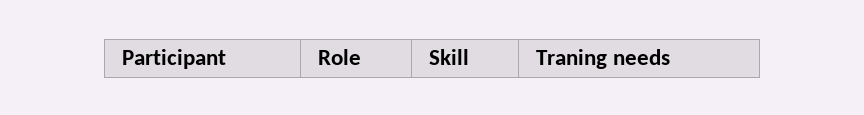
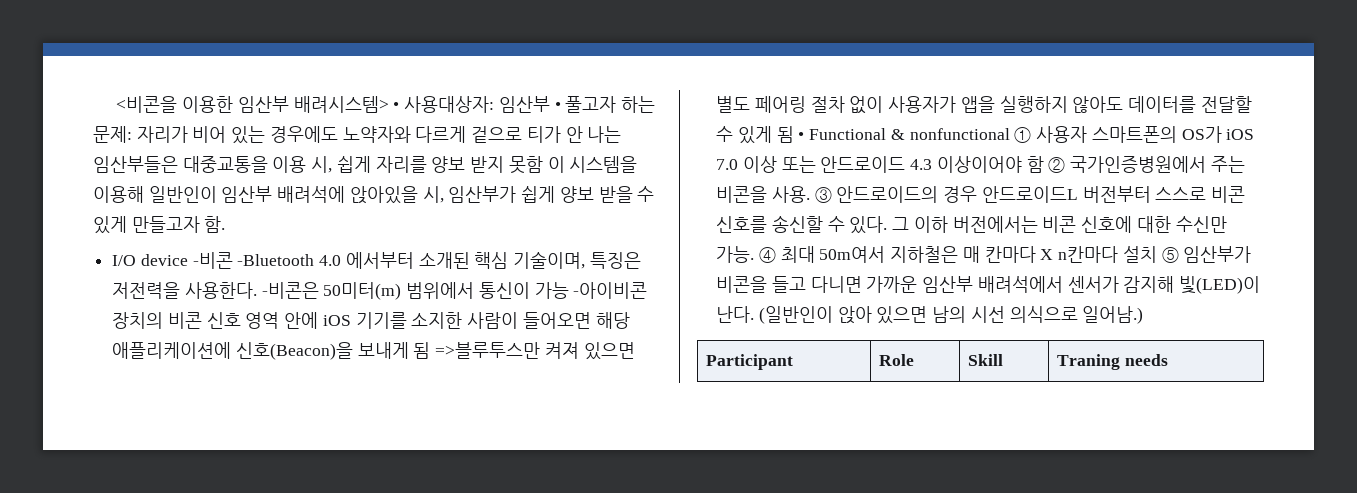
(122, 59) none -> [116,96,655,113] [93,126,622,144] [93,156,638,174] [93,186,655,204] [93,216,226,234] [112,251,641,269] [112,282,648,300] [112,312,630,329] [112,342,635,360] [716,96,1252,114] [716,126,1255,144] [716,156,1245,173] [716,186,1246,203] [716,215,1227,234] [716,246,1252,263] [716,276,1261,294] [716,306,1144,324] <비콘을 이용한 임산부 배려시스템> • 사용대상자: 임산부 • 풀고자 하는 문제: 자리가 비어 있는 경우에도 노약자와 다르게 겉으로 티가 안 나는 임산부들은 대중교통을 이용 시, 쉽게 자리를 양보 받지 못함 이 시스템을 이용해 일반인이 임산부 배려석에 앉아있을 시, 임산부가 쉽게 양보 받을 수 있게 만들고자 함. // I/O device -비콘 -Bluetooth 4.0 에서부터 소개된 핵심 기술이며, 특징은 저전력을 사용한다. -비콘은 50미터(m) 범위에서 통신이 가능 -아이비콘 장치의 비콘 신호 영역 안에 iOS 기기를 소지한 사람이 들어오면 해당 애플리케이션에 신호(Beacon)을 보내게 됨 =>블루투스만 켜져 있으면 별도 페어링 절차 없이 사용자가 앱을 실행하지 않아도 데이터를 전달할 수 있게 됨 • Functional & nonfunctional ① 사용자 스마트폰의 OS가 iOS 7.0 이상 또는 안드로이드 4.3 이상이어야 함 ② 국가인증병원에서 주는 비콘을 사용. ③ 안드로이드의 경우 안드로이드L 버전부터 스스로 비콘 신호를 송신할 수 있다. 그 이하 버전에서는 비콘 신호에 대한 수신만 가능. ④ 최대 50m여서 지하철은 매 칸마다 X n칸마다 설치 ⑤ 임산부가 비콘을 들고 다니면 가까운 임산부 배려석에서 센서가 감지해 빛(LED)이 난다. (일반인이 앉아 있으면 남의 시선 의식으로 일어남.) //

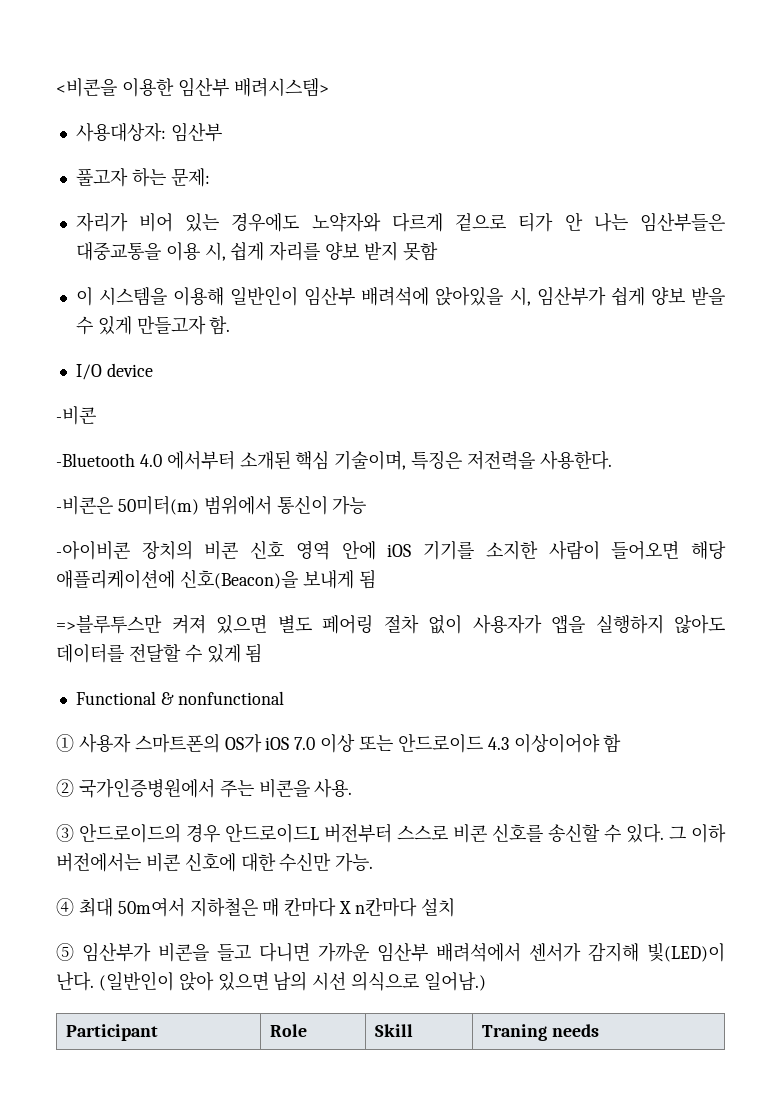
[393,102,400,110] • -> (329, 87) //
[554,102,561,110] • -> (222, 132) //
(132, 134) none -> (210, 177) //
(543, 165) none -> (438, 251) //
(188, 260) none -> (153, 370) //
(233, 260) none -> (96, 415) //
(257, 290) none -> (612, 460) //
(569, 290) none -> (367, 505) //
(431, 350) none -> (376, 579) //
[798,132,805,140] • -> (263, 653) //
(1010, 134) none -> (284, 698) //
(1044, 164) none -> (622, 743) //
(810, 194) none -> (353, 788) //
(755, 254) none -> (374, 862) //
(1157, 254) none -> (455, 907) //

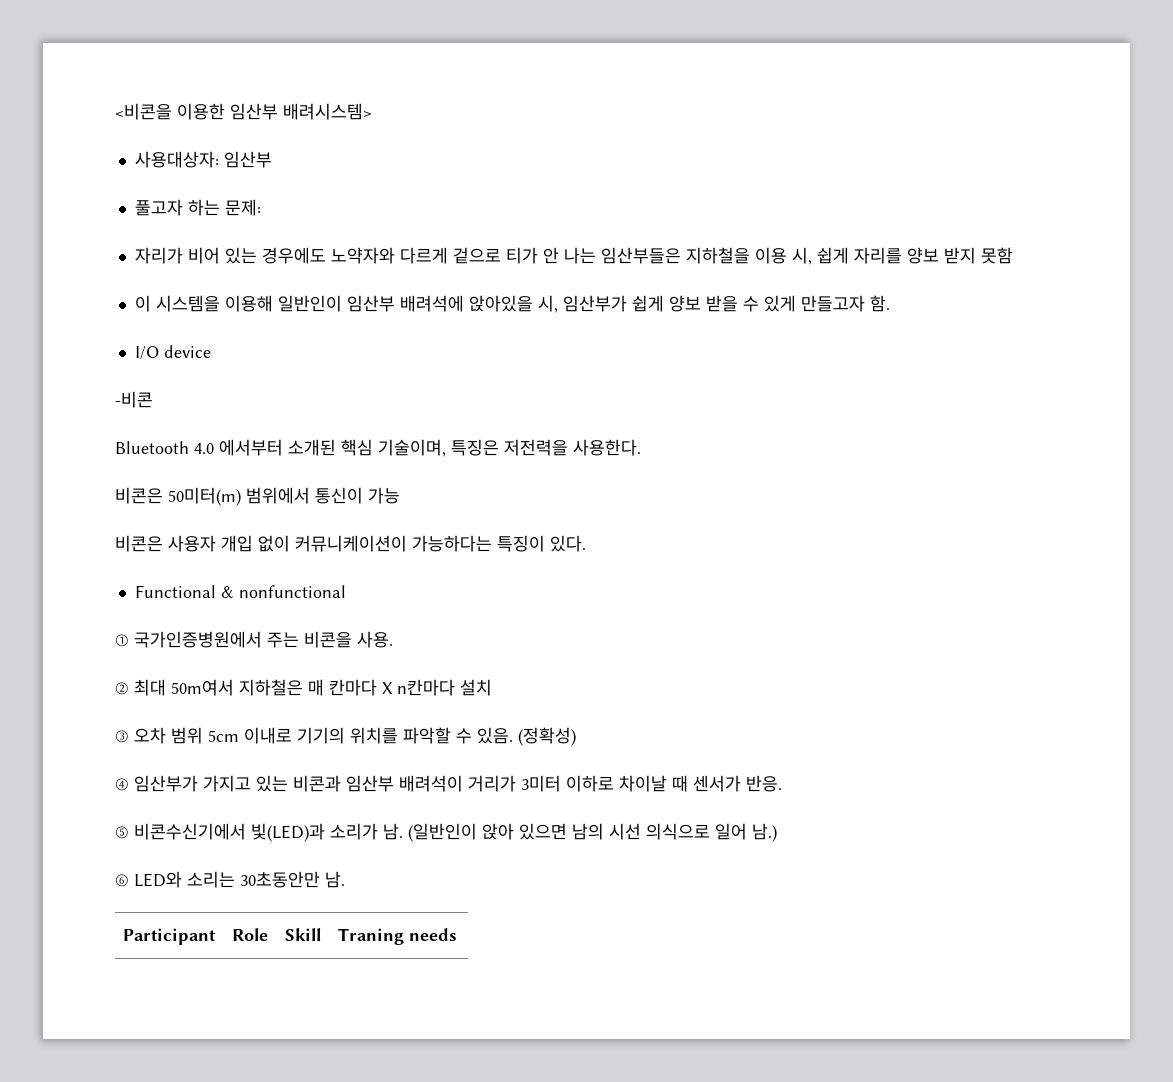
[75,242,161,261] 대중교통을 -> [685,247,750,264] 지하철을
[56,453,135,467] -Bluetooth -> [115,441,189,454] Bluetooth
[56,496,113,515] -비콘은 -> [115,487,163,504] 비콘은
[56,540,727,560] [56,569,376,589] [56,614,725,634] [56,643,263,663] [75,691,284,705] [56,733,622,753] [56,778,353,798] [56,823,726,843] [56,853,374,872] [56,898,74,916] -아이비콘 장치의 비콘 신호 영역 안에 iOS 기기를 소지한 사람이 들어오면 해당 애플리케이션에 신호(Beacon)을 보내게 됨 // =>블루투스만 켜져 있으면 별도 페어링 절차 없이 사용자가 앱을 실행하지 않아도 데이터를 전달할 수 있게 됨 // Functional & nonfunctional // ① 사용자 스마트폰의 OS가 iOS 7.0 이상 또는 안드로이드 4.3 이상이어야 함 // ② 국가인증병원에서 주는 비콘을 사용. // ③ 안드로이드의 경우 안드로이드L 버전부터 스스로 비콘 신호를 송신할 수 있다. 그 이하 버전에서는 비콘 신호에 대한 수신만 가능. // ④ -> [115,535,586,552] [134,585,346,598] [115,631,393,648] [115,682,129,695] 비콘은 사용자 개입 없이 커뮤니케이션이 가능하다는 특징이 있다. // Functional & nonfunctional // ① 국가인증병원에서 주는 비콘을 사용. // ②
[56,942,725,962] [56,971,94,991] ⑤ 임산부가 비콘을 들고 다니면 가까운 임산부 배려석에서 센서가 감지해 빛(LED)이 난다. -> [115,727,576,746] [115,775,782,792] [115,823,403,842] ③ 오차 범위 5cm 이내로 기기의 위치를 파악할 수 있음. (정확성) // ④ 임산부가 가지고 있는 비콘과 임산부 배려석이 거리가 3미터 이하로 차이날 때 센서가 반응. // ⑤ 비콘수신기에서 빛(LED)과 소리가 남.
[424,972,487,991] 일어남.) -> [715,823,777,842] [115,871,345,888] 일어 남.) // ⑥ LED와 소리는 30초동안만 남.

